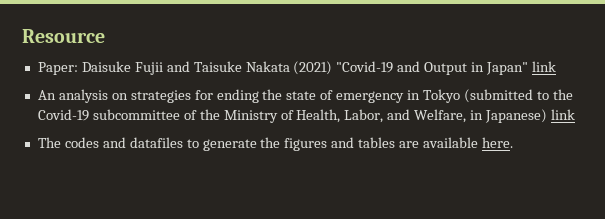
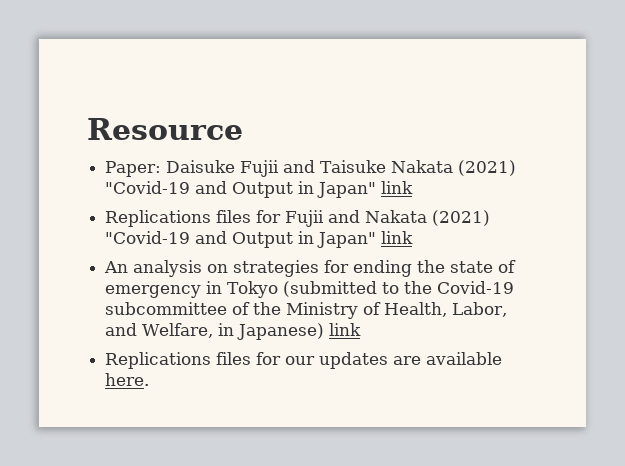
(556, 66) none -> [105,210,491,227] [105,231,414,248] // Replications files for Fujii and Nakata (2021) "Covid-19 and Output in Japan" link
[37,137,396,151] The codes and datafiles to generate the figures and tables -> [105,352,389,369] Replications files for our updates

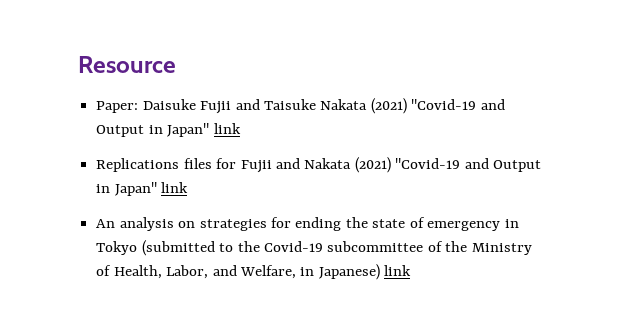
[105,352,503,369] [105,373,150,386] // Replications files for our updates are available here. -> (412, 270) none

